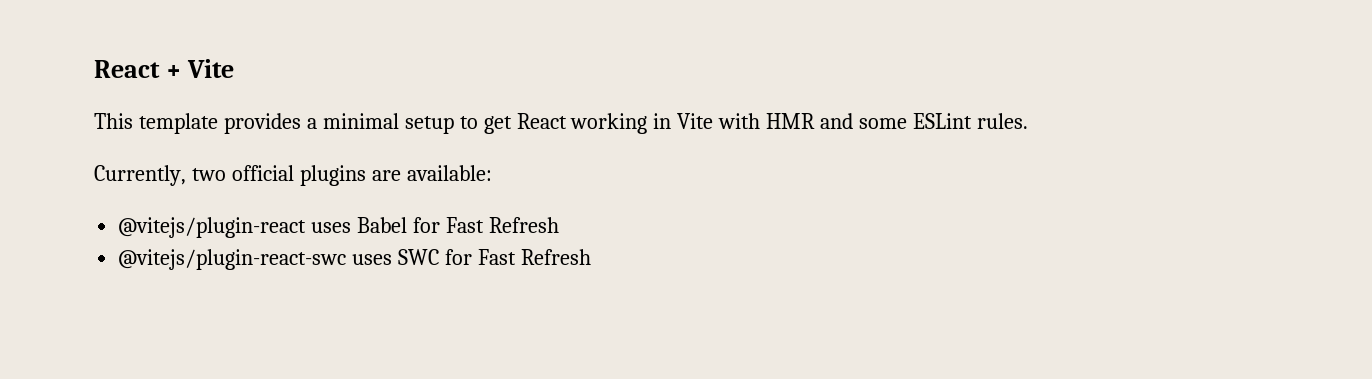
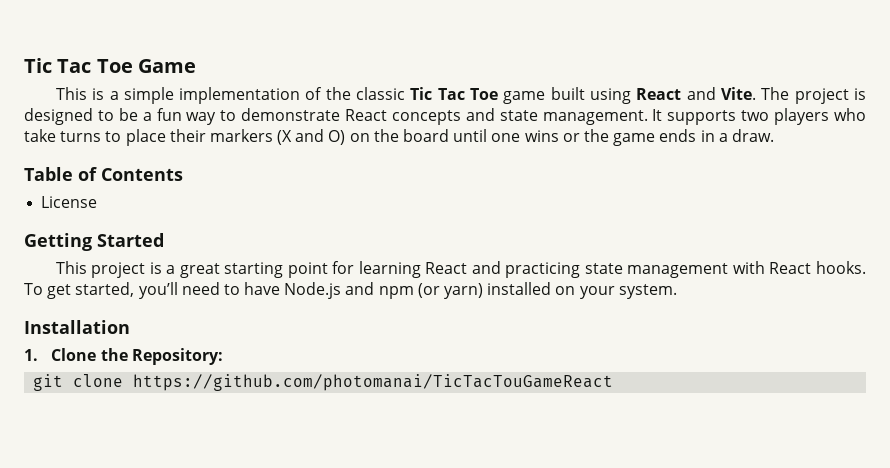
[94,59,234,78] [94,113,1028,134] [94,165,492,186] [118,217,559,238] [118,249,591,270] React + Vite // This template provides a minimal setup to get React working in Vite with HMR and some ESLint rules. // Currently, two official plugins are available: // @vitejs/plugin-react uses Babel for Fast Refresh // @vitejs/plugin-react-swc uses SWC for Fast Refresh -> [24,58,196,73] [55,87,866,104] [24,108,866,125] [24,129,774,146] [24,167,183,181] [41,196,98,208] [24,233,164,251] [55,261,866,278] [24,282,677,299] [24,320,130,334] [24,348,223,365] [33,374,614,391] Tic Tac Toe Game // This is a simple implementation of the classic Tic Tac Toe game built using React and Vite. The project is designed to be a fun way to demonstrate React concepts and state management. It supports two players who take turns to place their markers (X and O) on the board until one wins or the game ends in a draw. // Table of Contents // License // Getting Started // This project is a great starting point for learning React and practicing state management with React hooks. To get started, you’ll need to have Node.js and npm (or yarn) installed on your system. // Installation // 1. Clone the Repository: // git clone https://github.com/photomanai/TicTacTouGameReact

